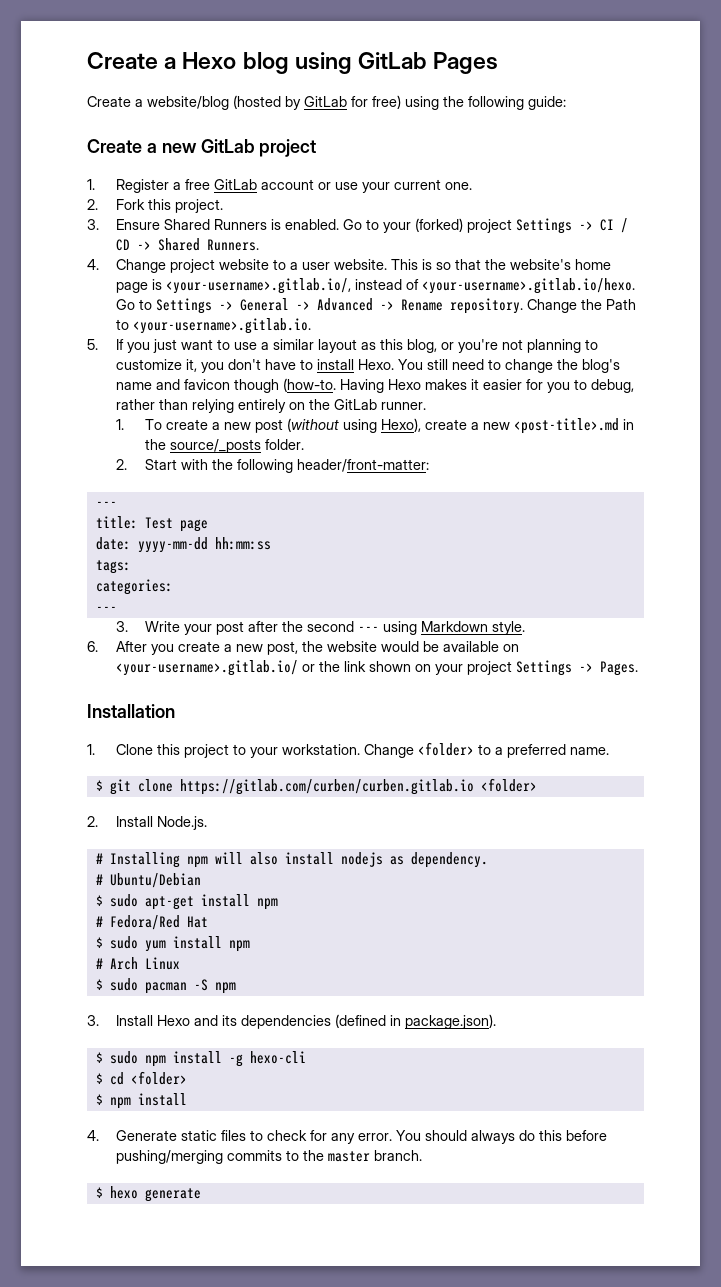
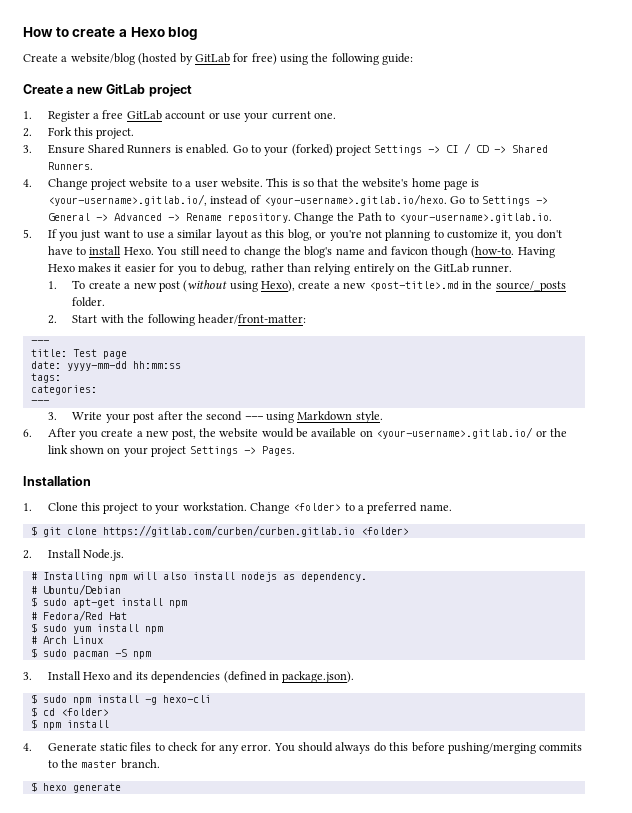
[87,52,158,69] Create -> [23,27,116,37] How to create
[294,52,499,74] using GitLab Pages -> (199, 33) none

